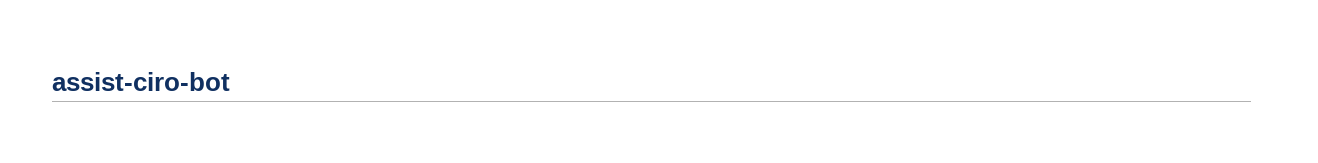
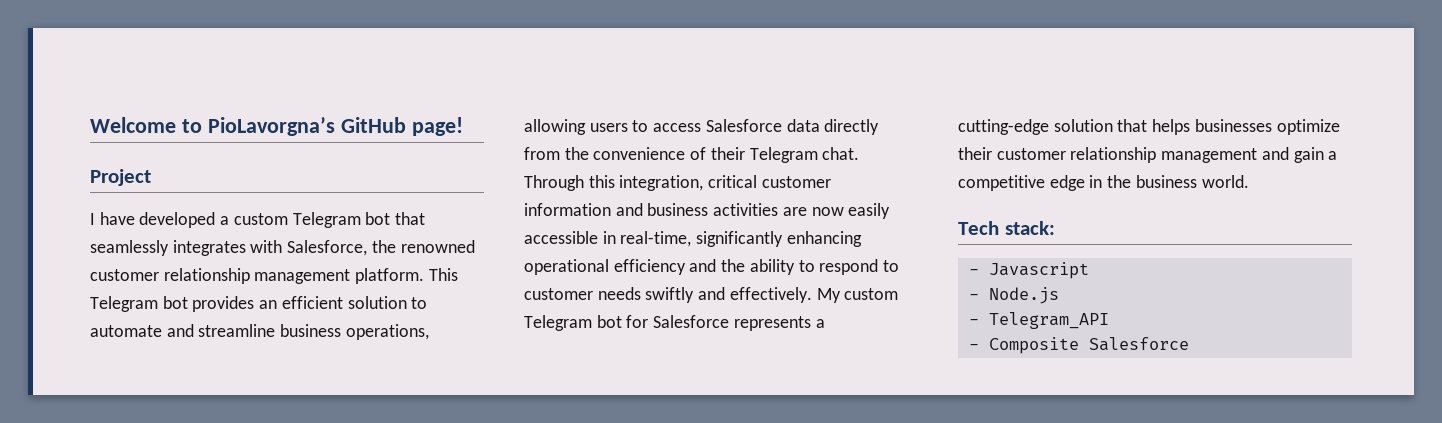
[52,72,230,91] assist-ciro-bot -> [90,117,463,136] [90,169,151,186] [90,212,426,228] [90,240,475,256] [90,268,458,284] [90,296,428,312] [90,324,429,340] [524,119,880,135] [524,147,860,163] [524,175,831,191] [524,203,891,219] [524,231,862,247] [524,259,900,275] [524,287,899,303] [524,315,825,331] [958,119,1340,135] [958,147,1338,163] [958,175,1249,191] [958,221,1055,235] [968,262,1089,279] [968,287,1059,304] [968,312,1109,329] [968,337,1189,354] Welcome to PioLavorgna’s GitHub page! // Project // I have developed a custom Telegram bot that seamlessly integrates with Salesforce, the renowned customer relationship management platform. This Telegram bot provides an efficient solution to automate and streamline business operations, allowing users to access Salesforce data directly from the convenience of their Telegram chat. Through this integration, critical customer information and business activities are now easily accessible in real-time, significantly enhancing operational efficiency and the ability to respond to customer needs swiftly and effectively. My custom Telegram bot for Salesforce represents a cutting-edge solution that helps businesses optimize their customer relationship management and gain a competitive edge in the business world. // Tech stack: // - Javascript // - Node.js // - Telegram_API // - Composite Salesforce

